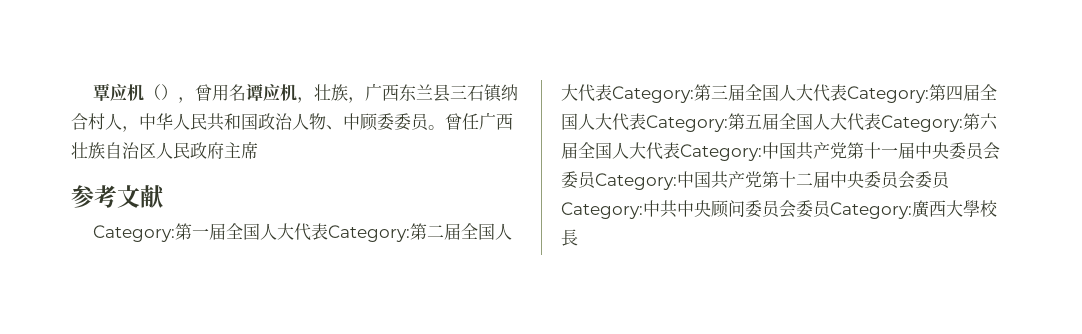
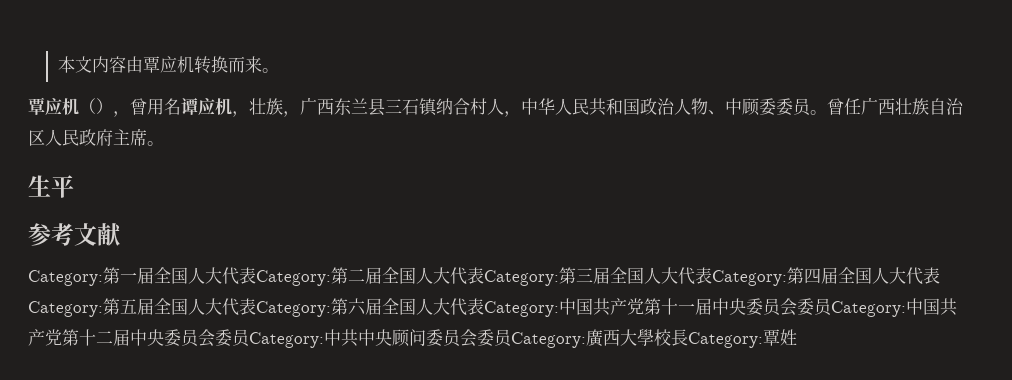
(93, 92) none -> [57,56,279,74] 本文内容由覃应机转换而来。 //
(258, 150) none -> [147,141,164,146] [28,175,74,198] 。 // 生平
(578, 237) none -> [688,329,797,348] Category:覃姓

